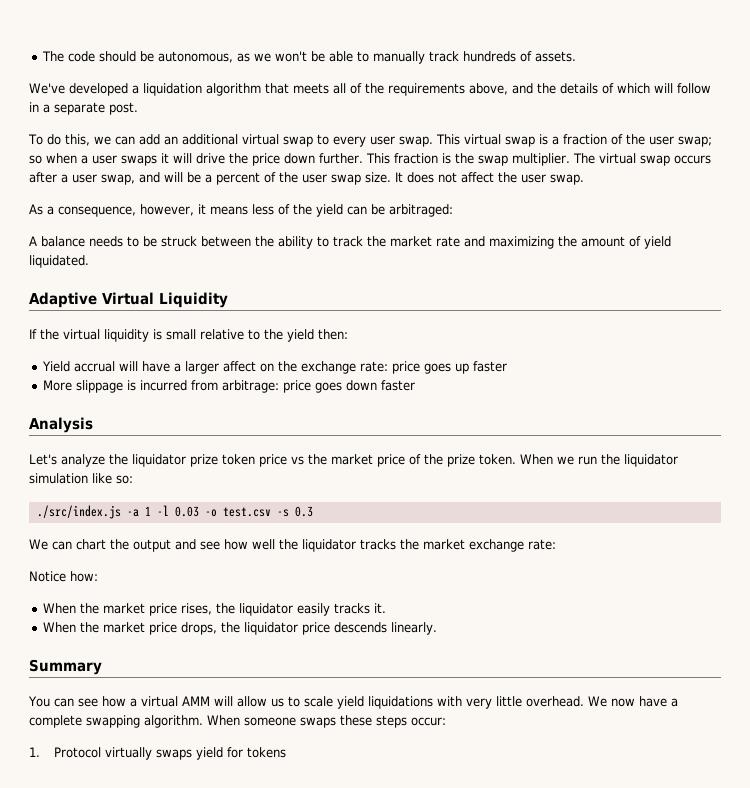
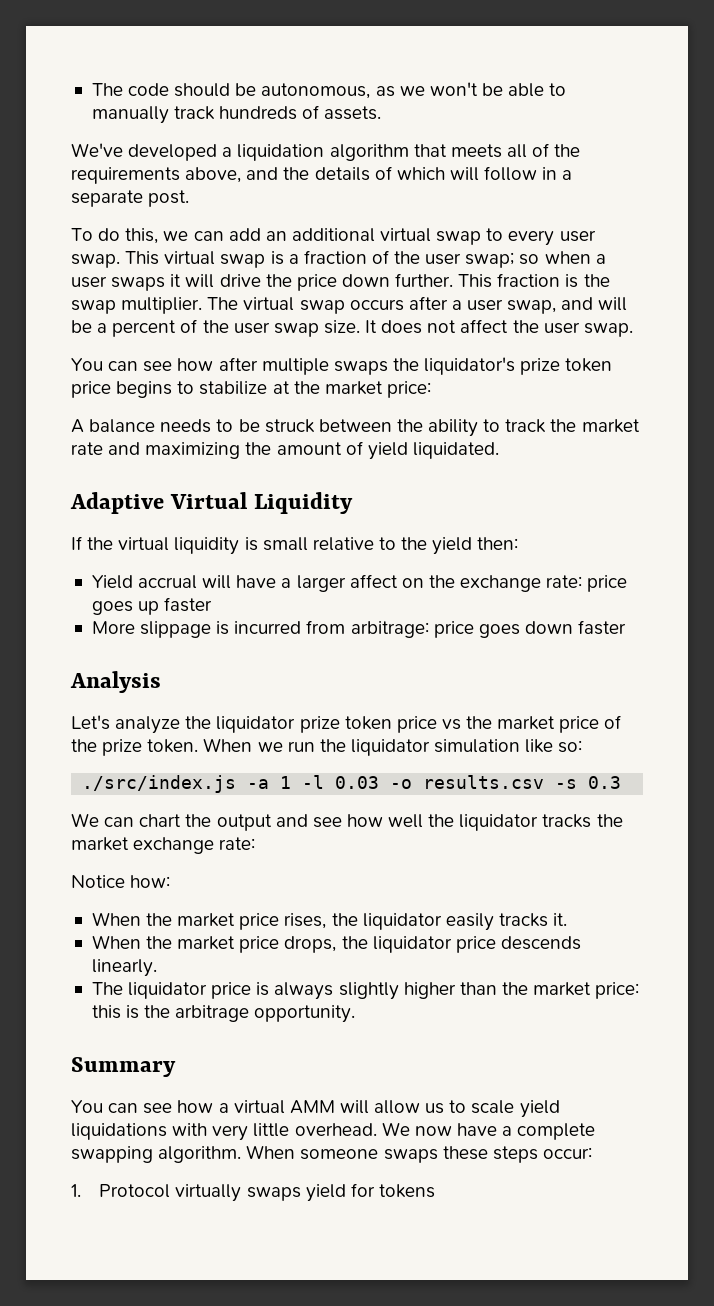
[29,204,453,217] As a consequence, however, it means less of the yield can be arbitraged: -> [71,357,613,375] [71,381,431,398] You can see how after multiple swaps the liquidator's prize token price begins to stabilize at the market price:
[222,507,271,517] test.csv -> [423,775,545,789] results.csv
(437, 628) none -> [91,982,640,1000] [91,1005,356,1023] // The liquidator price is always slightly higher than the market price: this is the arbitrage opportunity.

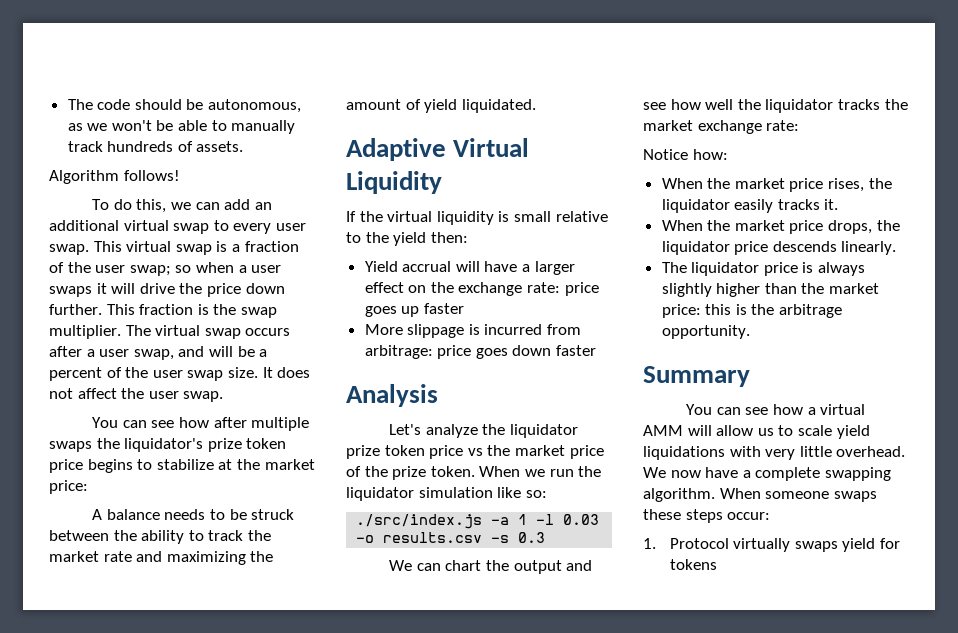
[71,143,581,161] [71,166,573,184] [71,190,190,207] We've developed a liquidation algorithm that meets all of the requirements above, and the details of which will follow in a separate post. -> [49,170,180,184] Algorithm follows!
[349,574,398,588] affect -> [364,282,404,293] effect

